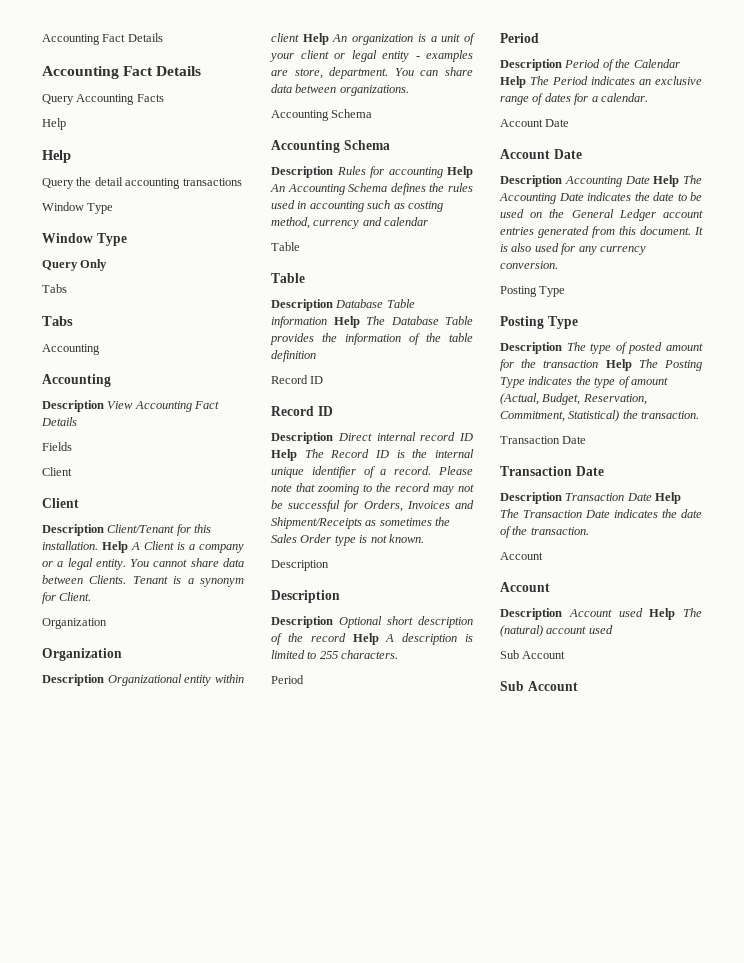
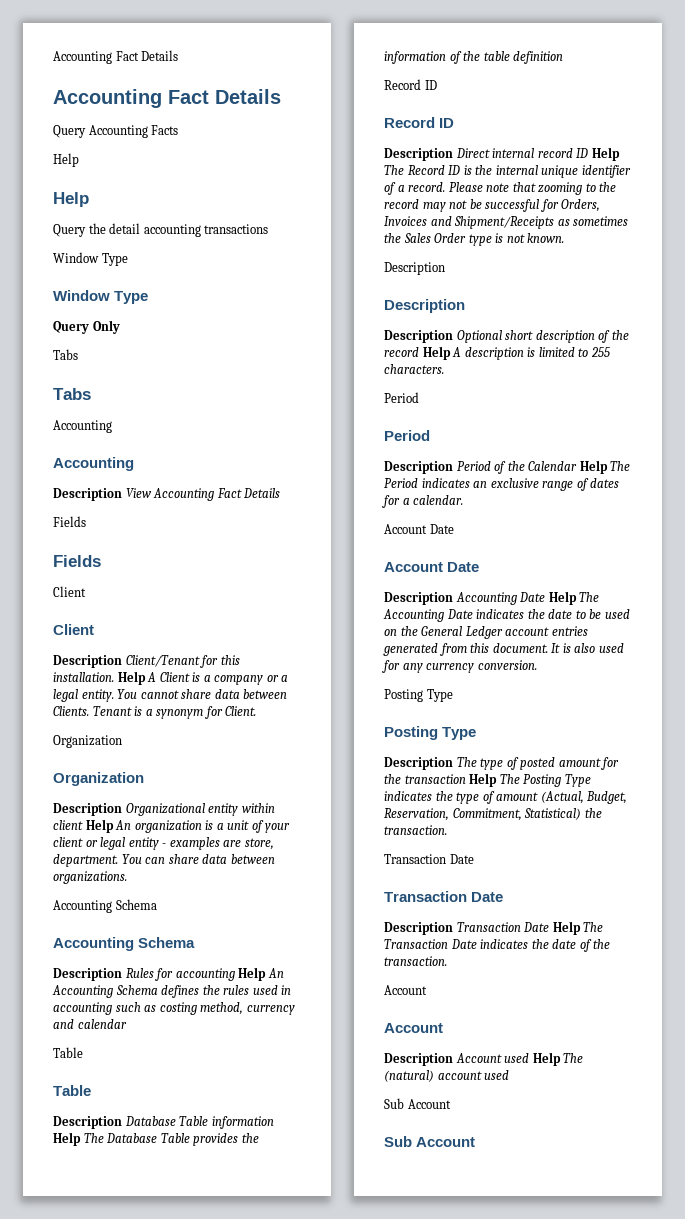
(72, 446) none -> [53,555,101,567] // Fields

